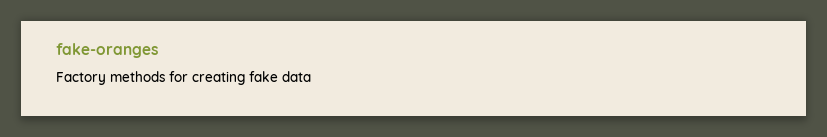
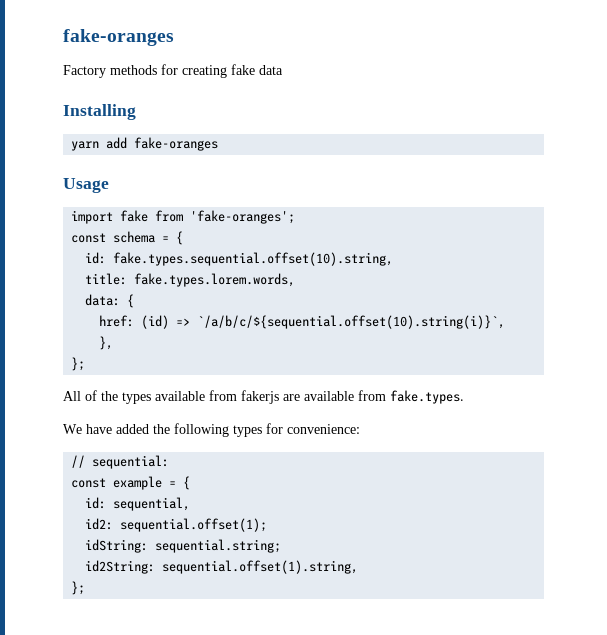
(311, 76) none -> [63,104,136,120] [71,137,219,151] [63,178,109,193] [71,210,296,224] [71,231,184,245] [85,252,394,266] [85,273,296,287] [85,294,135,308] [99,315,506,329] [99,336,114,350] [71,357,86,371] [63,390,464,404] [63,423,360,437] [71,455,170,469] [71,476,191,490] [85,497,191,511] [85,518,268,532] [85,539,282,553] [85,560,359,574] [71,581,86,595] // Installing // yarn add fake-oranges // Usage // import fake from 'fake-oranges'; // const schema = { // id: fake.types.sequential.offset(10).string, // title: fake.types.lorem.words, // data: { // href: (id) => `/a/b/c/${sequential.offset(10).string(i)}`, // }, // }; // All of the types available from fakerjs are available from fake.types. // We have added the following types for convenience: // // sequential: // const example = { // id: sequential, // id2: sequential.offset(1); // idString: sequential.string; // id2String: sequential.offset(1).string, // };

